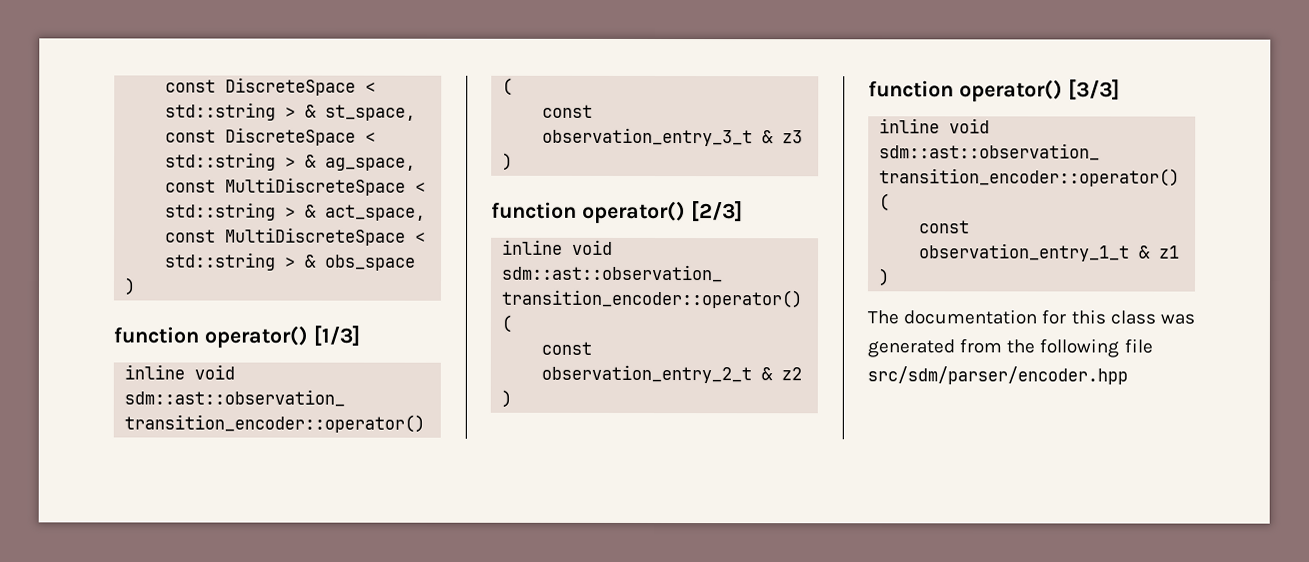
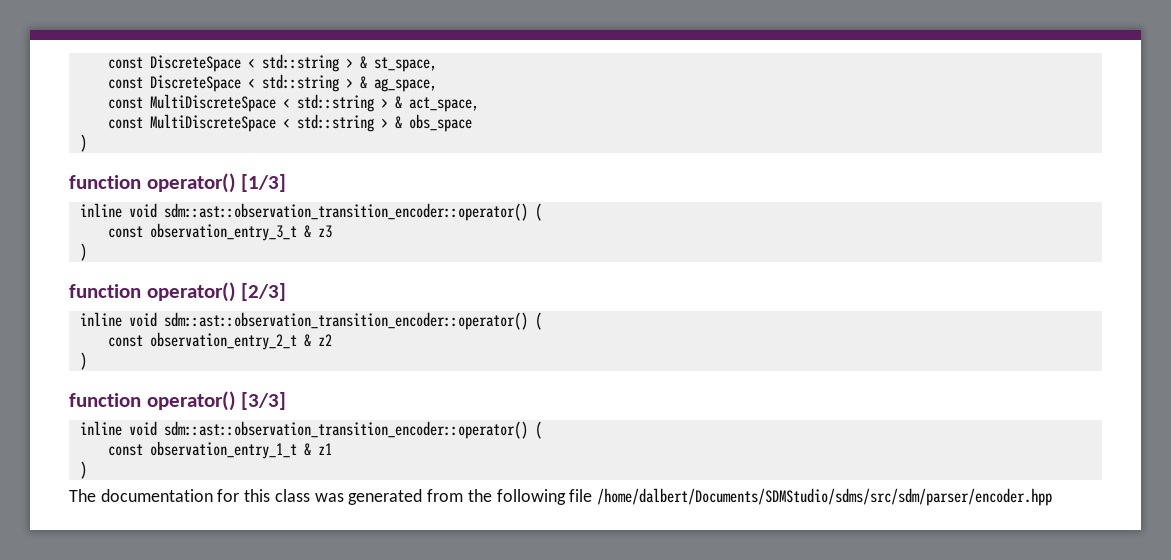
[867,366,1128,385] src/sdm/parser/encoder.hpp -> [596,488,1052,506] /home/dalbert/Documents/SDMStudio/sdms/src/sdm/parser/encoder.hpp

